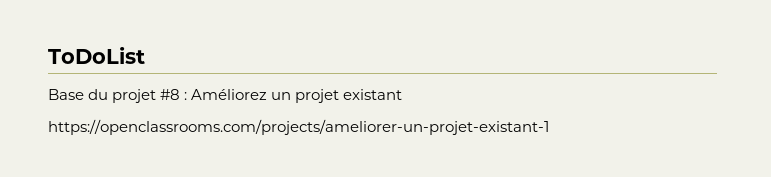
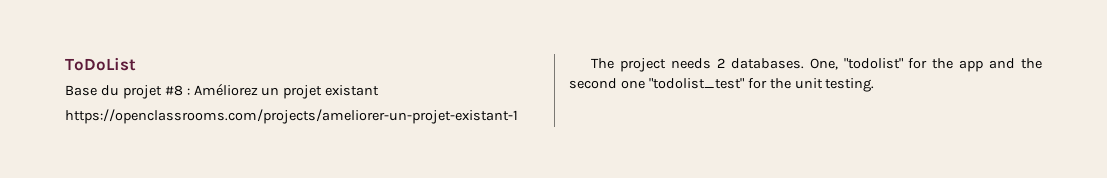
(549, 127) none -> [591,58,1042,72] [569,78,875,92] // The project needs 2 databases. One, "todolist" for the app and the second one "todolist_test" for the unit testing.

